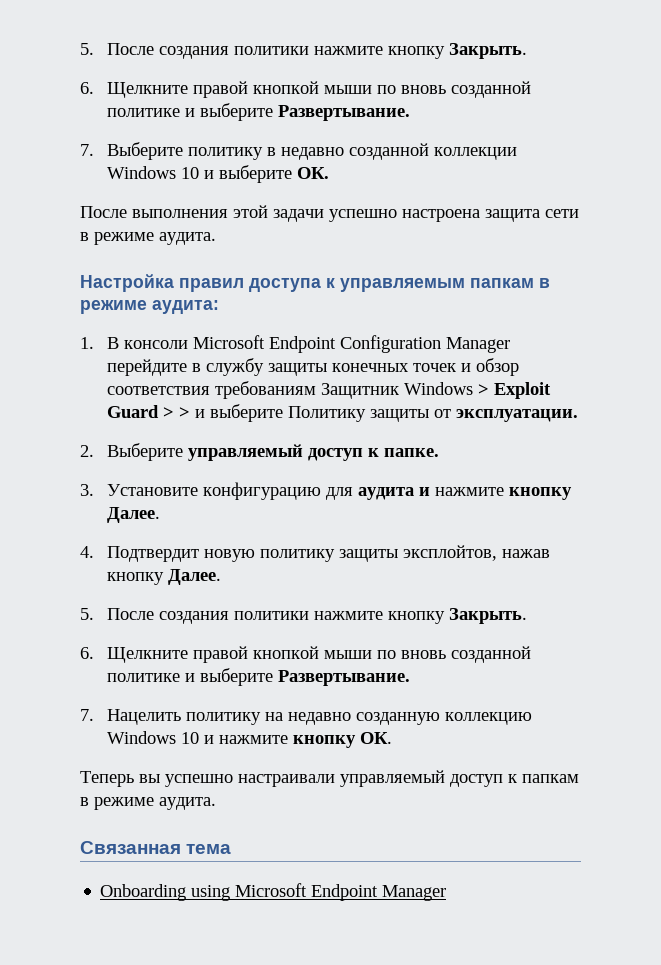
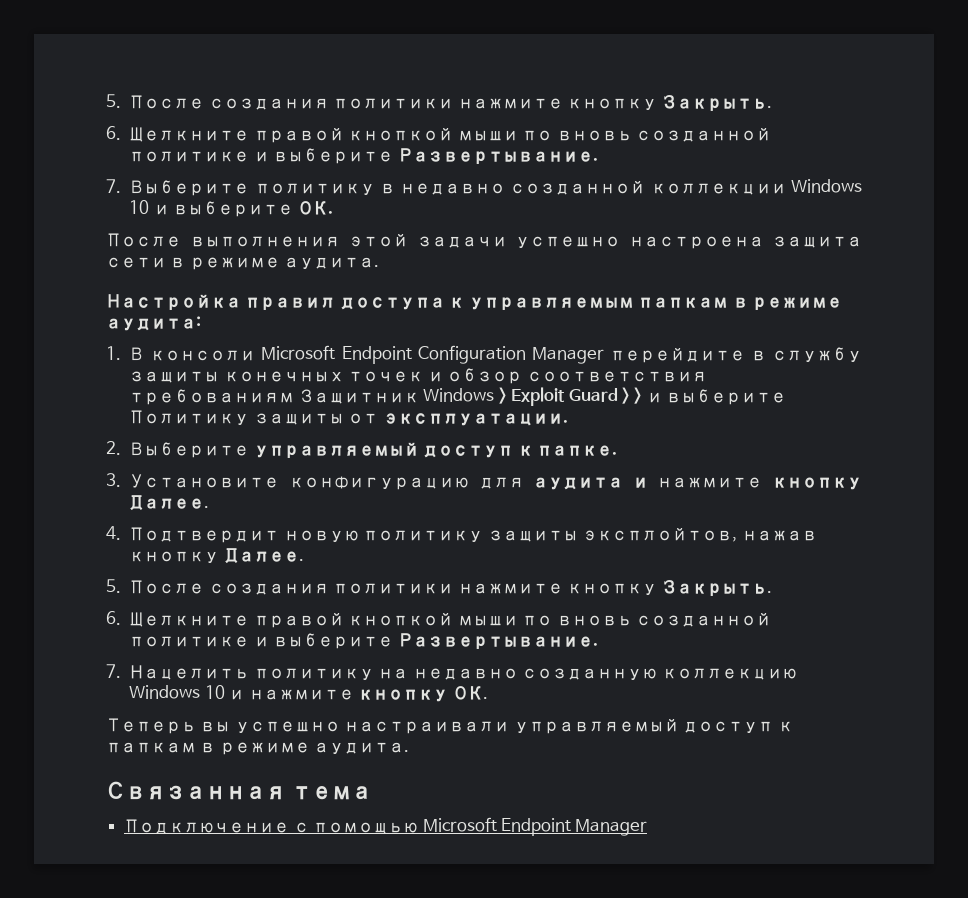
[100,884,231,901] Onboarding using -> [124,819,419,834] Подключение с помощью

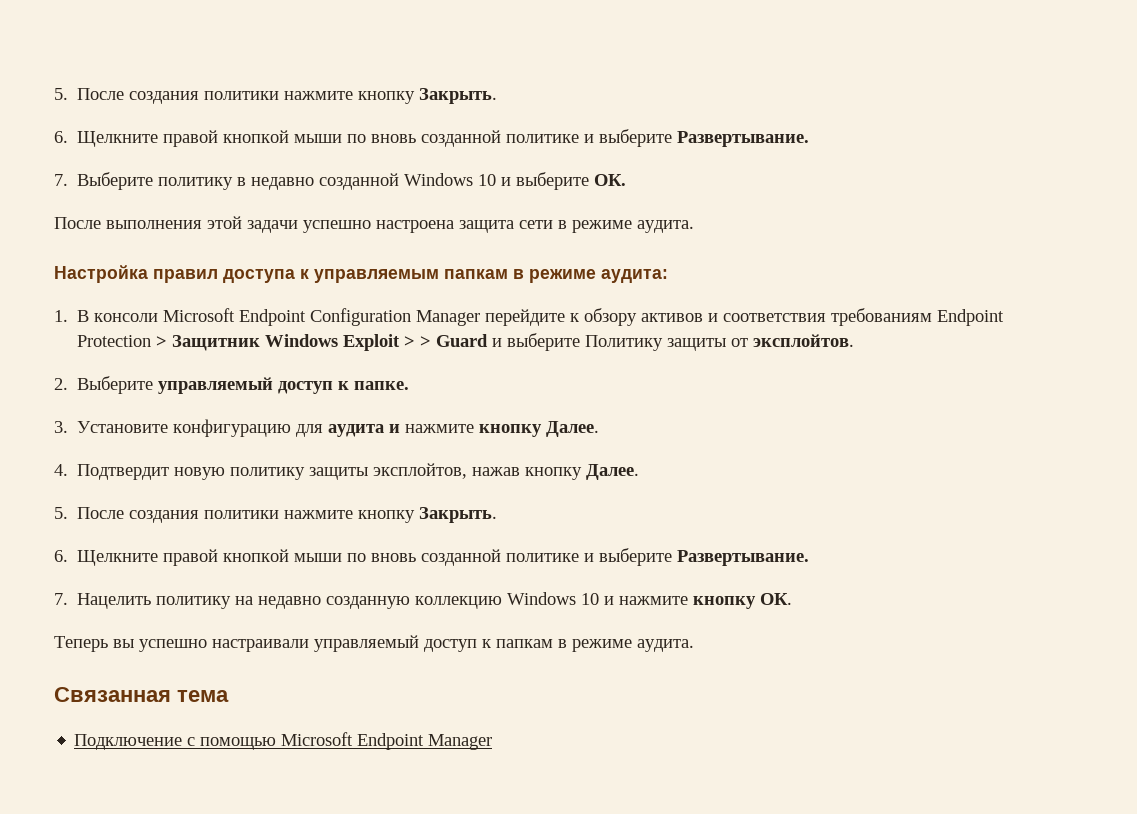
[650,183,786,195] коллекции -> (400, 181) none
[750,347,862,363] [129,368,707,384] [129,387,618,406] в службу защиты конечных точек и обзор соответствия требованиям Защитник Windows > Exploit Guard -> [570,308,1005,326] [77,334,401,351] к обзору активов и соответствия требованиям Endpoint Protection > Защитник Windows Exploit
(643, 395) none -> [436,334,489,347] Guard
[382,413,568,426] эксплуатации. -> [753,334,855,347] эксплойтов.

